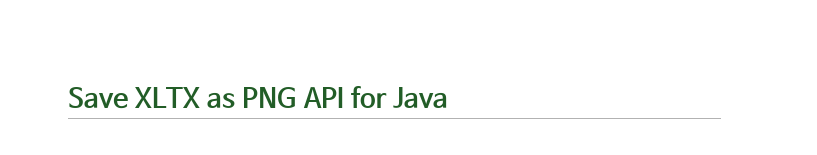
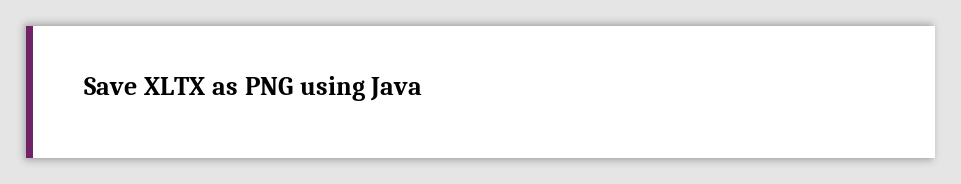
[302,86,387,108] API for -> [299,76,365,101] using

